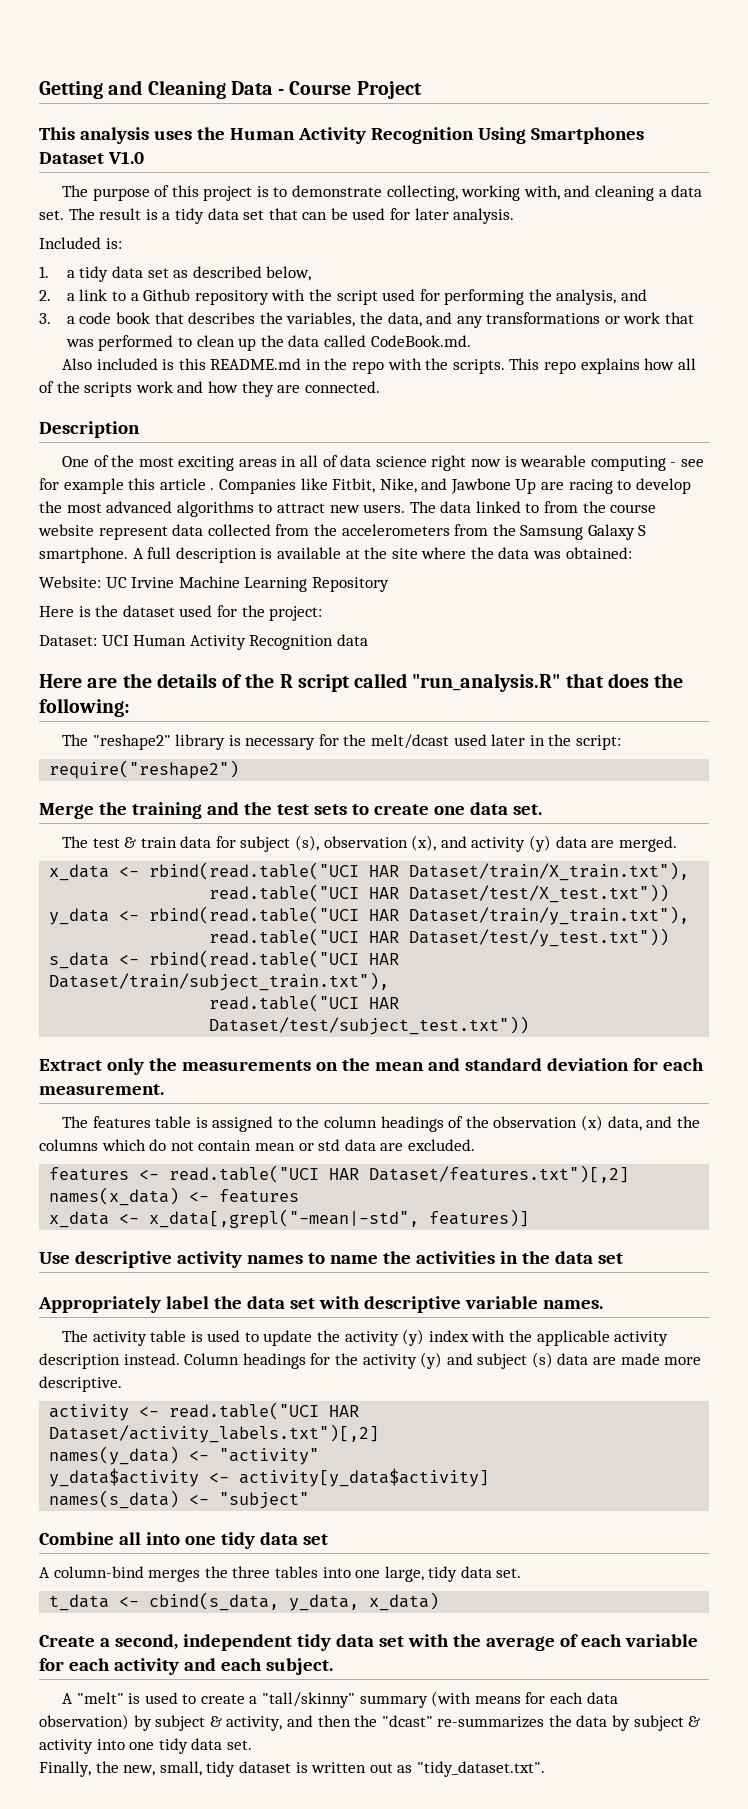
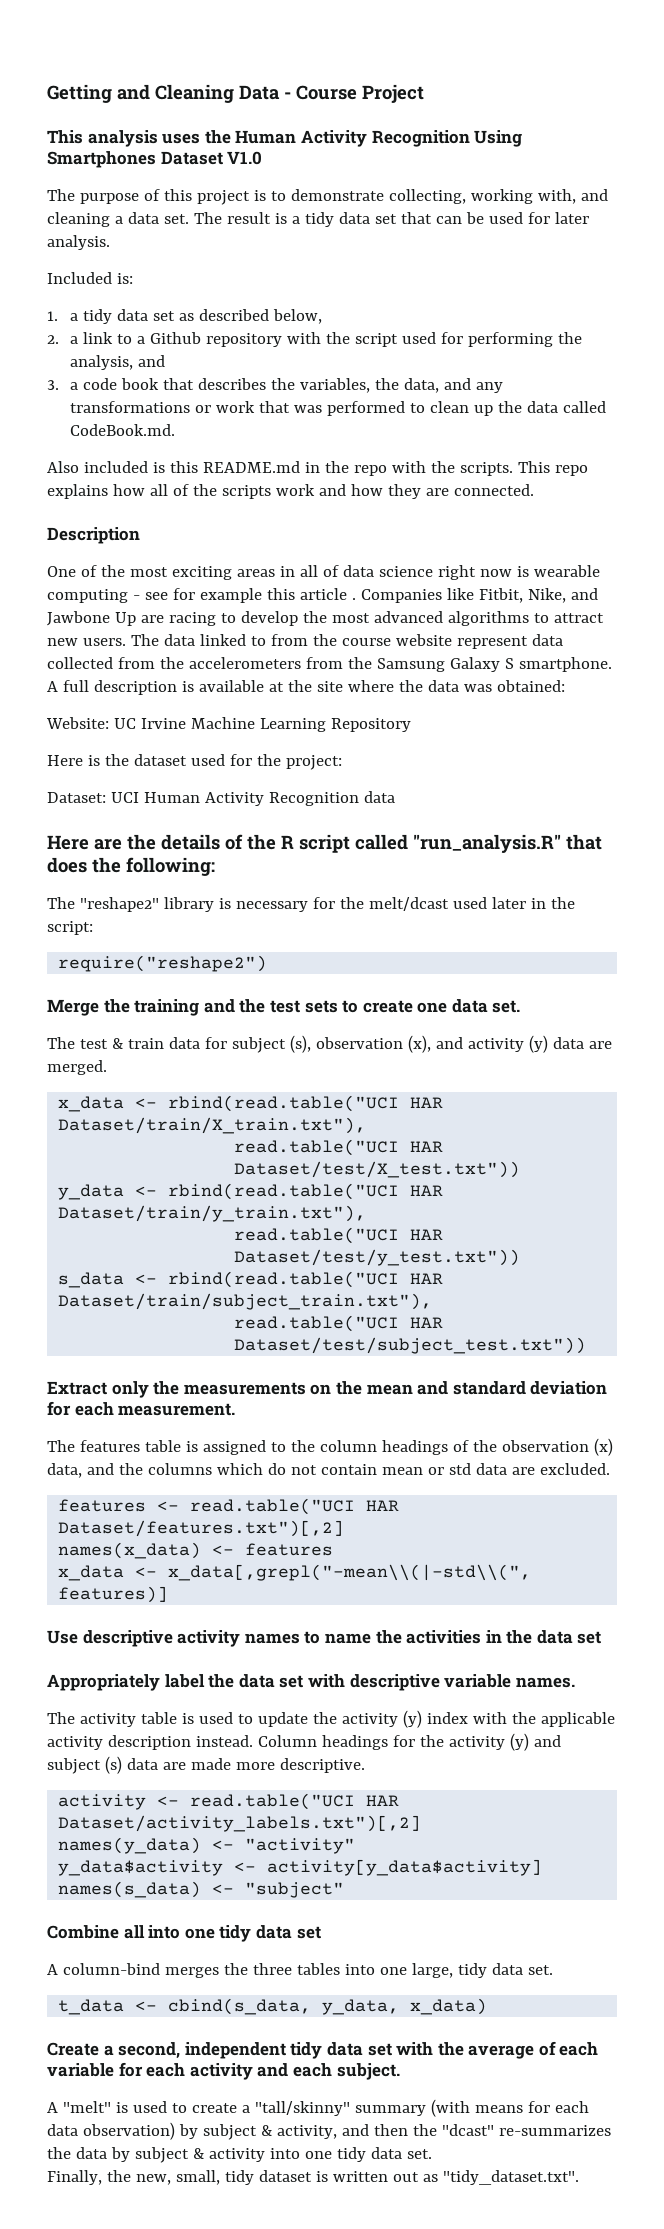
[149,1209,420,1228] x_data[,grepl("-mean|-std", -> [168,1564,532,1581] x_data[,grepl("-mean\\(|-std\\(",

